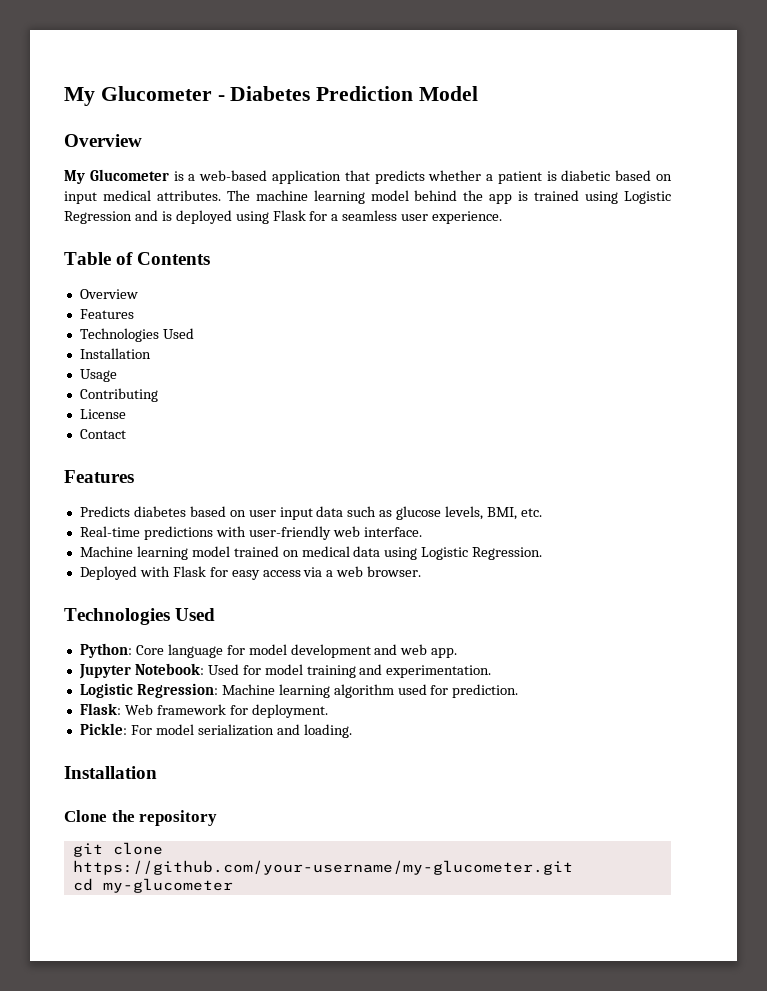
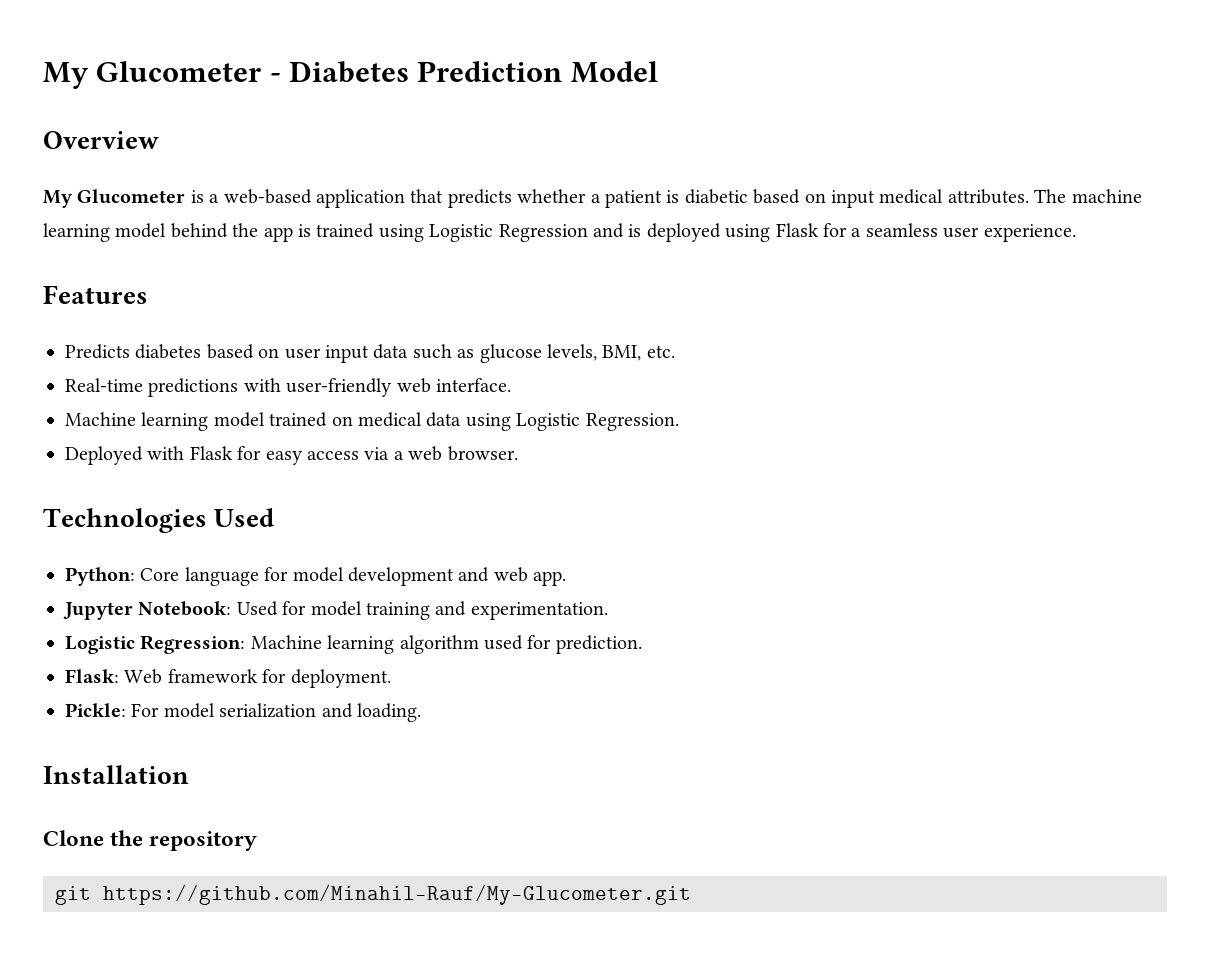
[64,252,211,265] [79,289,138,299] [79,309,134,319] [79,328,194,342] [79,348,151,359] [79,369,117,382] [79,388,158,402] [79,409,126,419] [79,429,126,439] // Table of Contents // Overview // Features // Technologies Used // Installation // Usage // Contributing // License // Contact -> (1076, 233) none
[112,842,163,855] [72,860,573,875] [72,878,233,893] clone https://github.com/your-username/my-glucometer.git // cd my-glucometer -> [103,884,691,905] https://github.com/Minahil-Rauf/My-Glucometer.git

